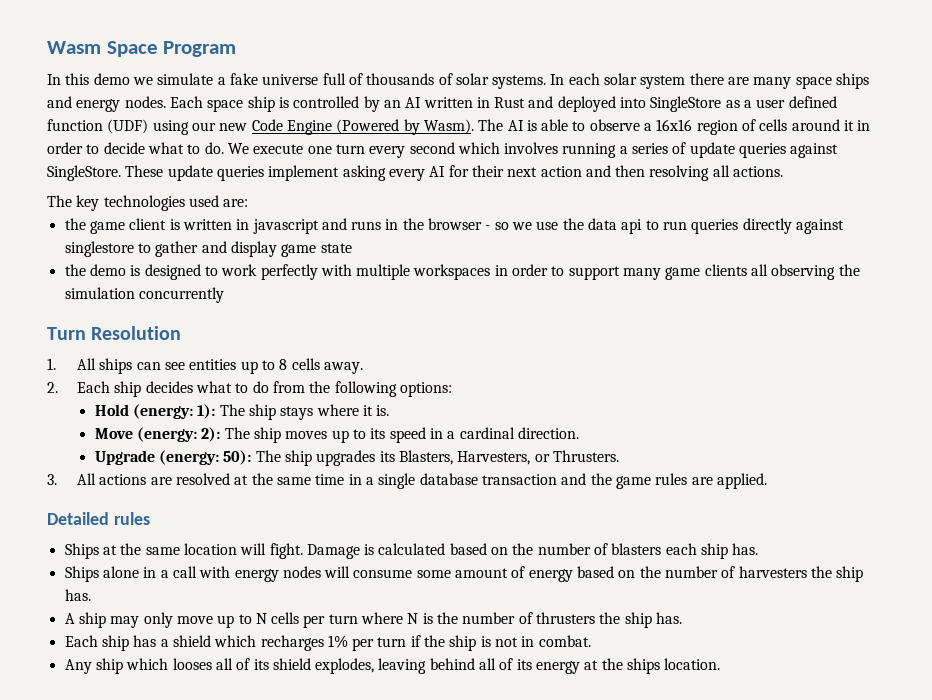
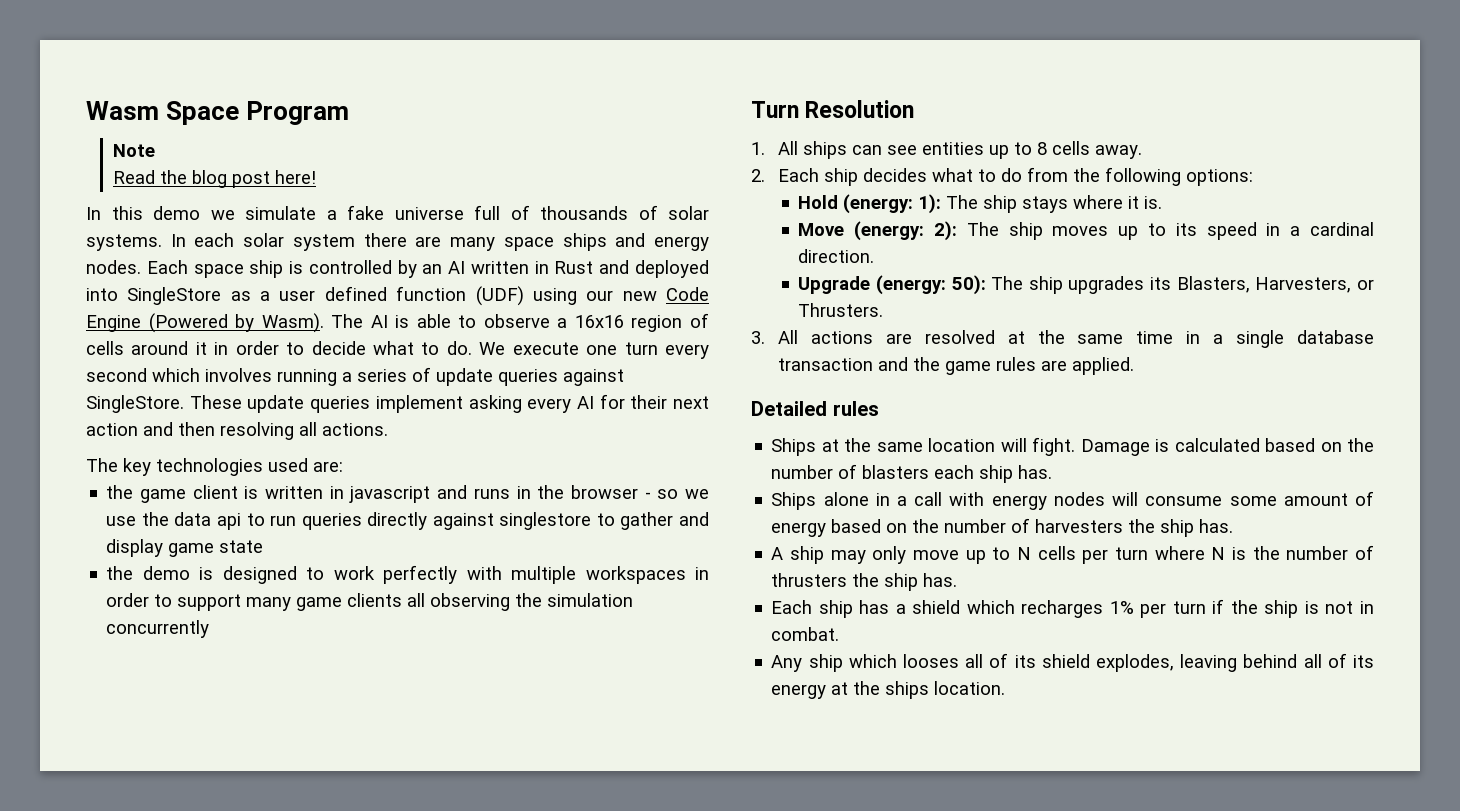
(237, 49) none -> [112,144,155,157] [112,170,316,188] // Note // Read the blog post here!

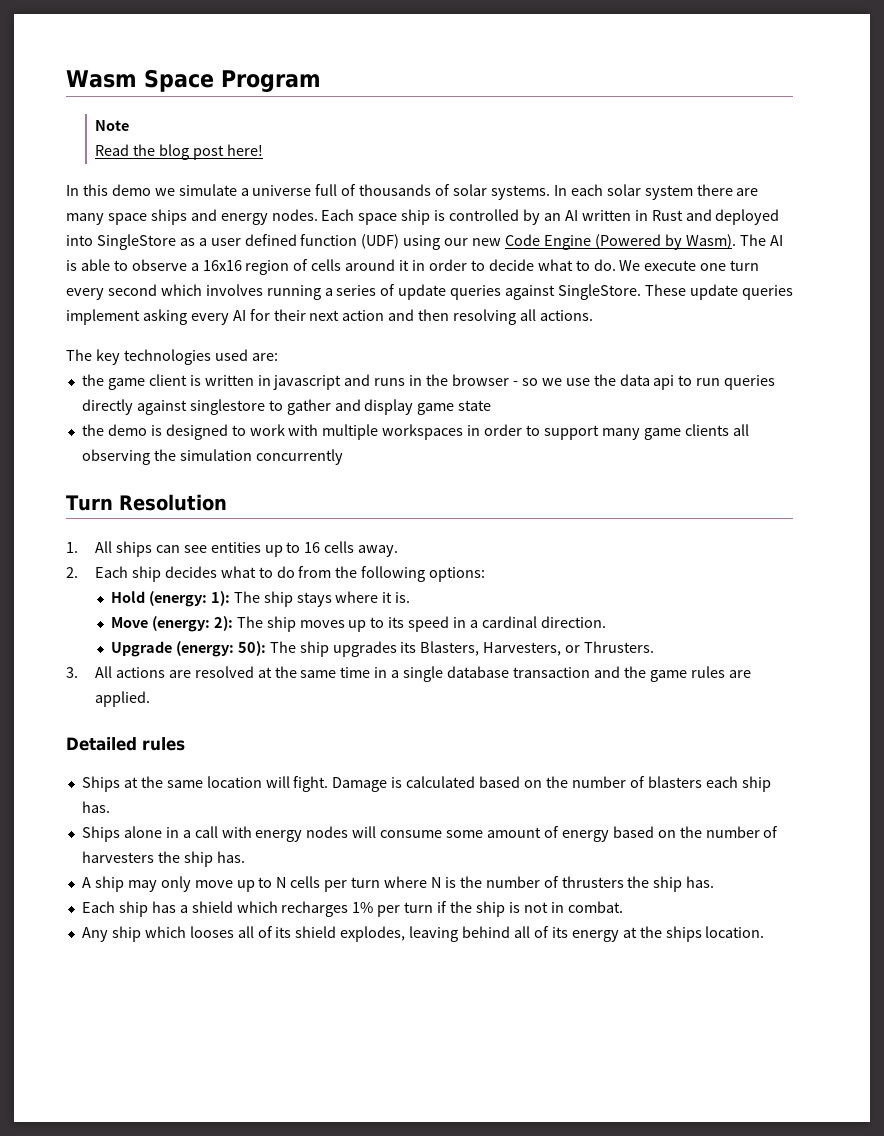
[347,205,384,220] fake -> (249, 192) none
[383,565,458,584] perfectly -> (285, 430) none
[1036,142,1047,155] 8 -> [304,542,321,553] 16

